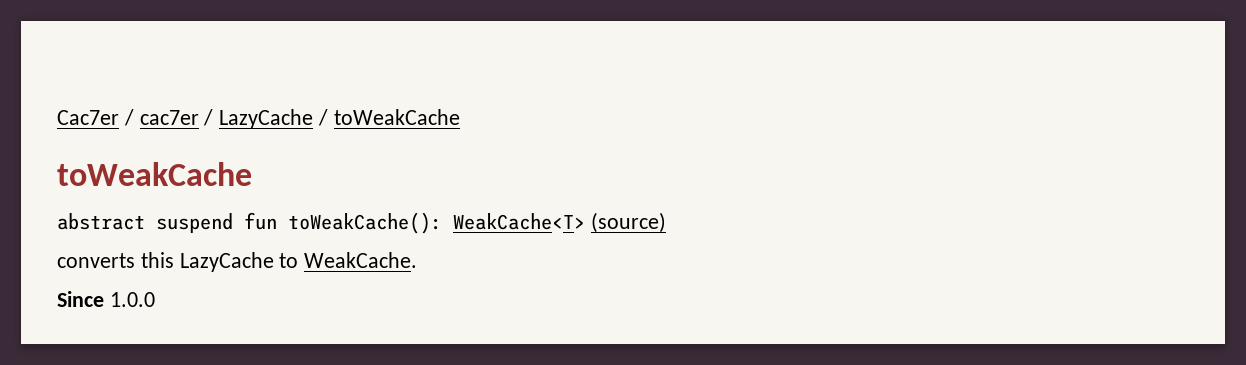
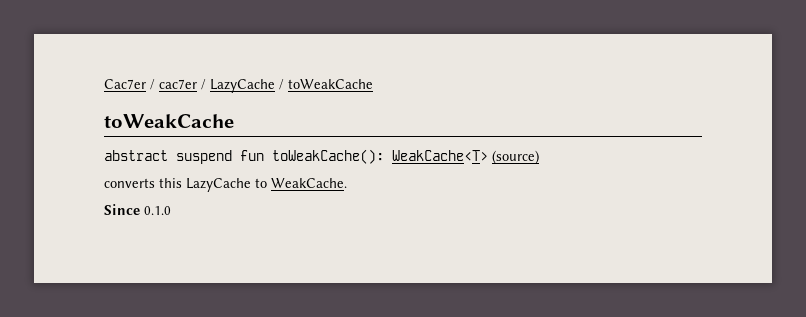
[109,292,155,307] 1.0.0 -> [144,206,171,215] 0.1.0

